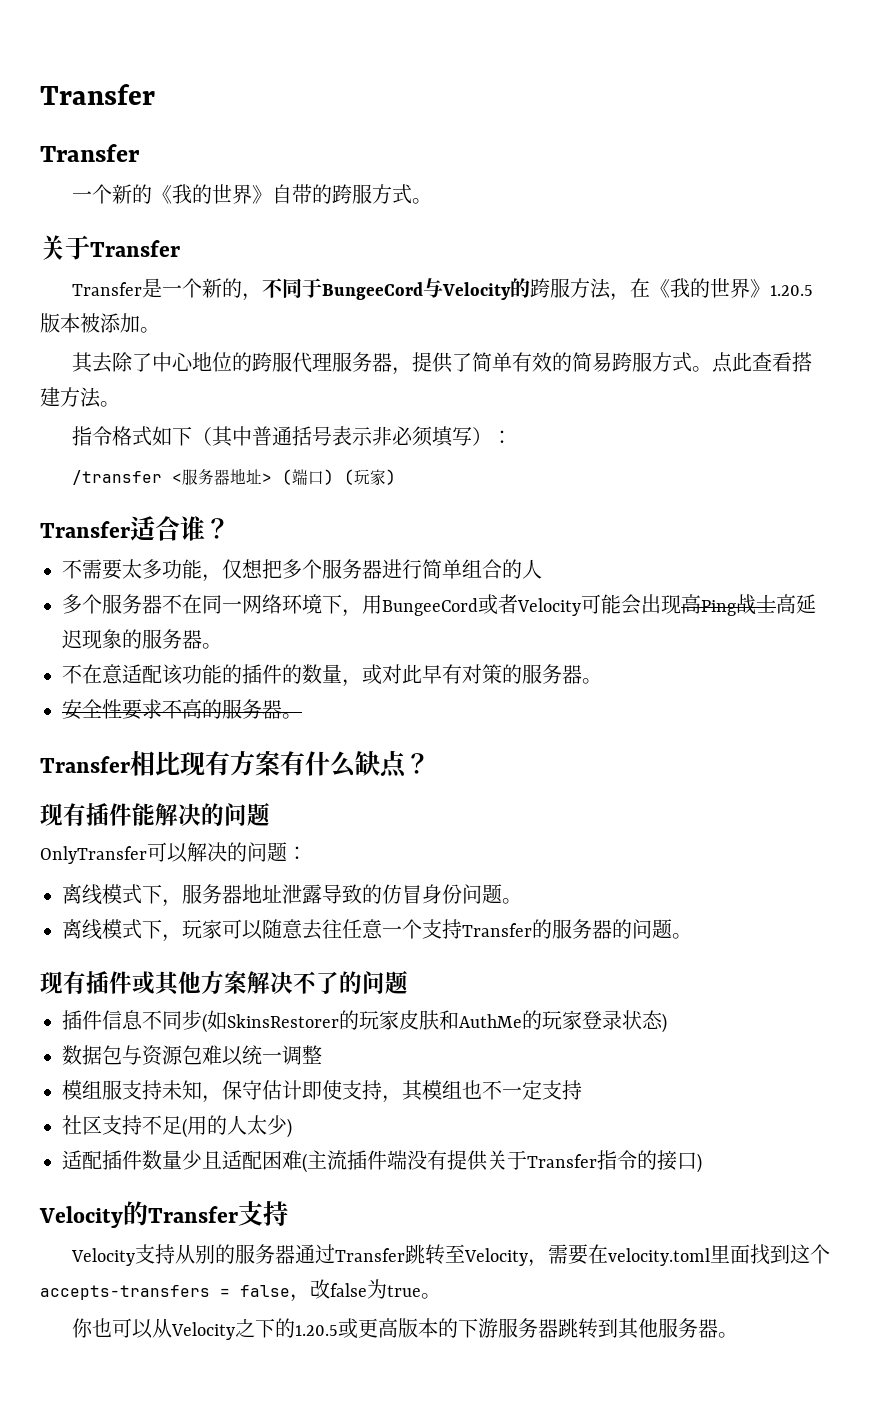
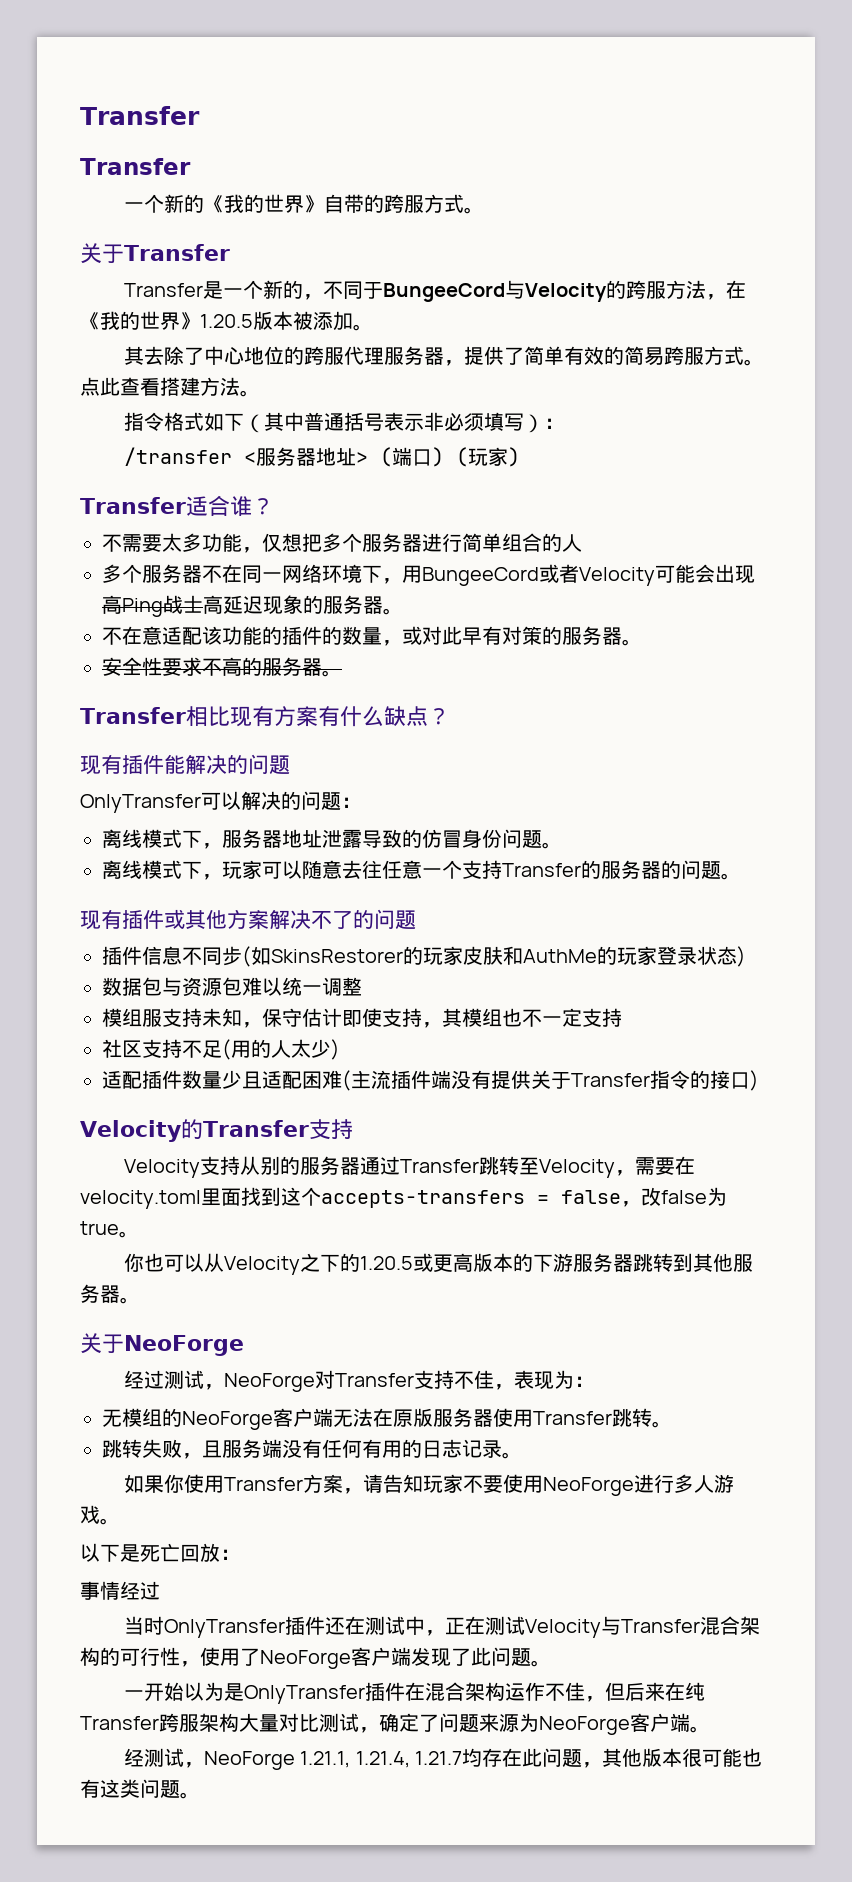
(738, 1335) none -> [80,1333,244,1356] [123,1370,594,1392] [102,1408,672,1430] [102,1439,522,1459] [123,1474,734,1496] [80,1505,120,1525] [80,1543,240,1562] [80,1581,160,1600] [123,1616,760,1638] [80,1647,551,1669] [123,1682,705,1704] [80,1713,710,1735] [123,1748,763,1770] [80,1779,200,1799] // 关于NeoForge // 经过测试，NeoForge对Transfer支持不佳，表现为： // 无模组的NeoForge客户端无法在原版服务器使用Transfer跳转。 // 跳转失败，且服务端没有任何有用的日志记录。 // 如果你使用Transfer方案，请告知玩家不要使用NeoForge进行多人游戏。 // 以下是死亡回放： // 事情经过 // 当时OnlyTransfer插件还在测试中，正在测试Velocity与Transfer混合架构的可行性，使用了NeoForge客户端发现了此问题。 // 一开始以为是OnlyTransfer插件在混合架构运作不佳，但后来在纯Transfer跨服架构大量对比测试，确定了问题来源为NeoForge客户端。 // 经测试，NeoForge 1.21.1, 1.21.4, 1.21.7均存在此问题，其他版本很可能也有这类问题。

